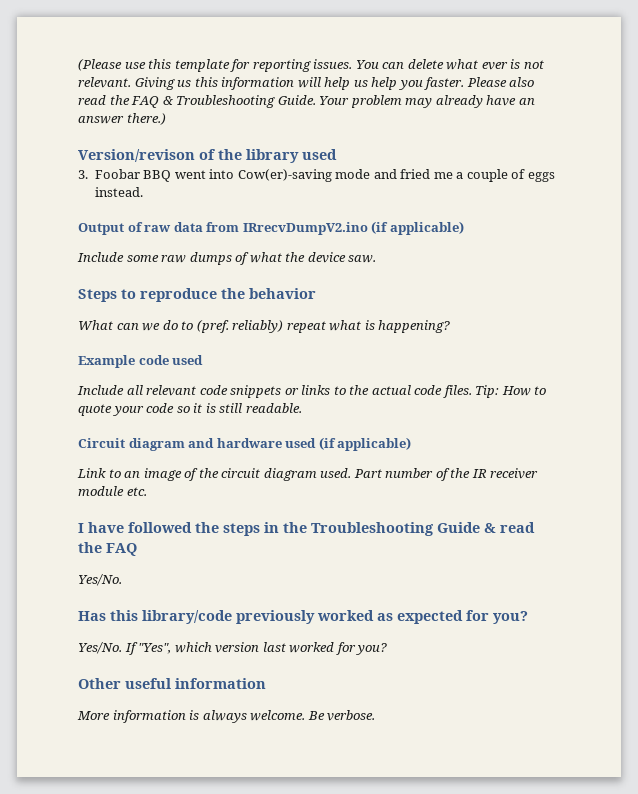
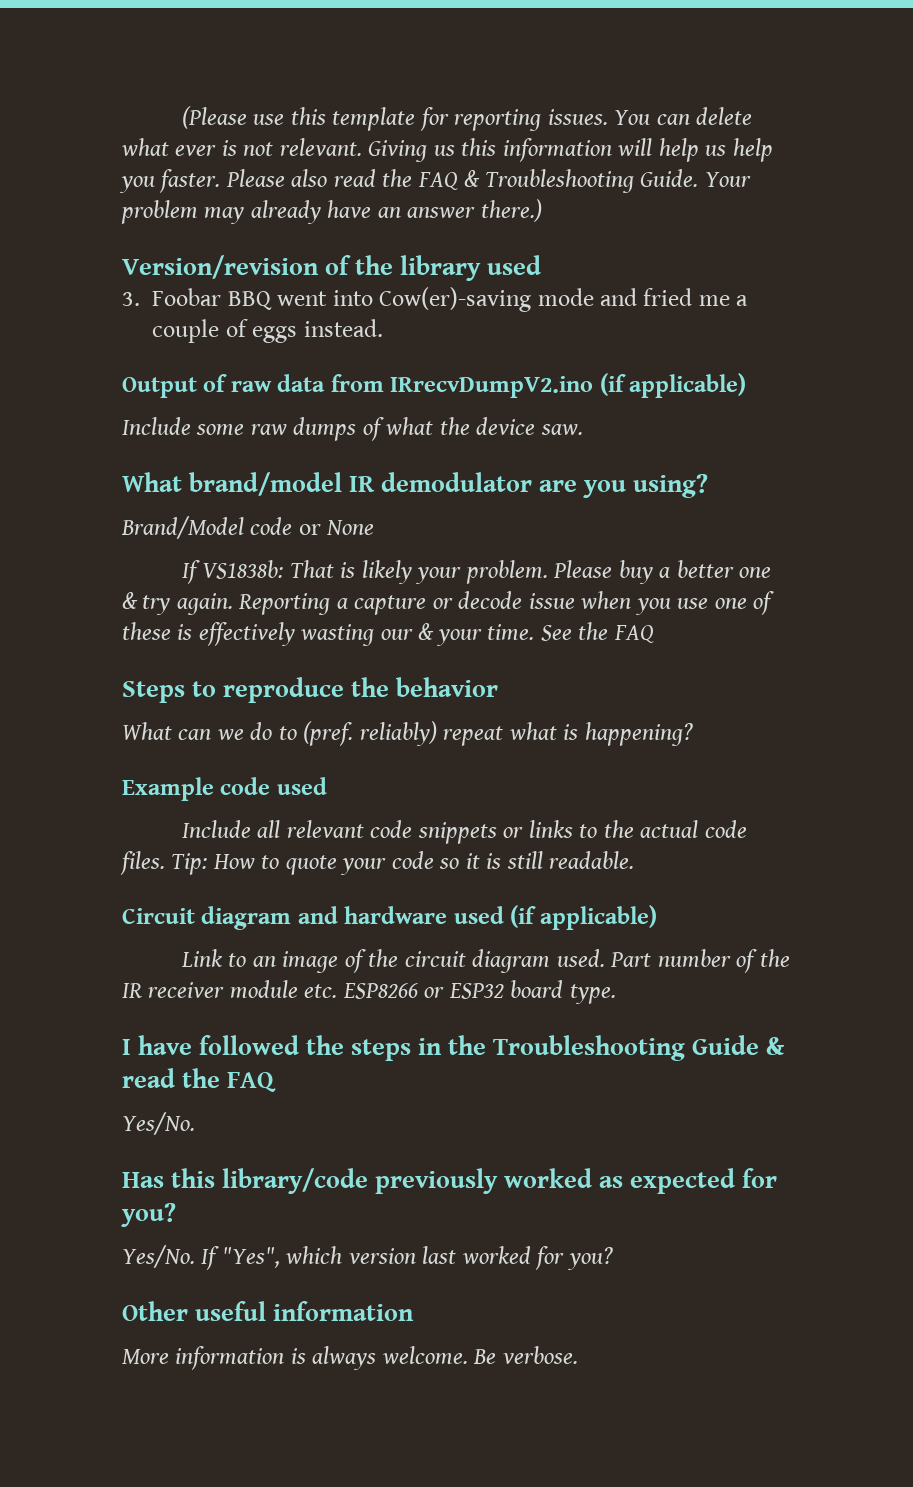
[78,149,195,162] Version/revison -> [122,255,319,279] Version/revision
(377, 259) none -> [122,472,709,498] [121,516,375,539] [181,560,772,584] [122,591,776,615] [122,622,654,646] // What brand/model IR demodulator are you using? // Brand/Model code or None // If VS1838b: That is likely your problem. Please buy a better one & try again. Reporting a capture or decode issue when you use one of these is effectively wasting our & your time. See the FAQ
(147, 491) none -> [342,980,616,1004] ESP8266 or ESP32 board type.

